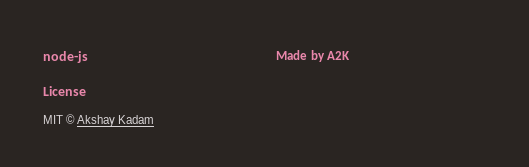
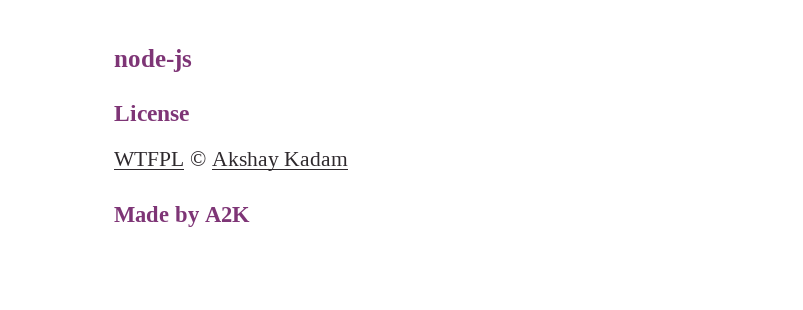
[43,115,63,124] MIT -> [114,152,184,166] WTFPL

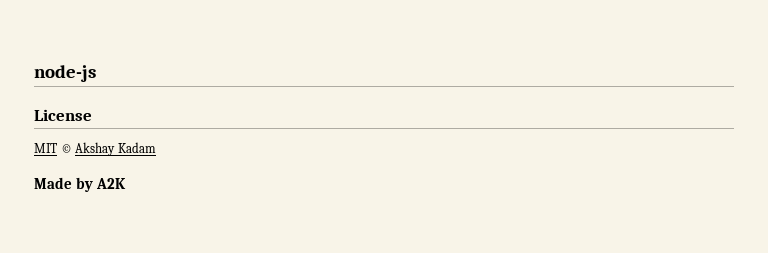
[114,152,184,166] WTFPL -> [34,143,57,153] MIT

